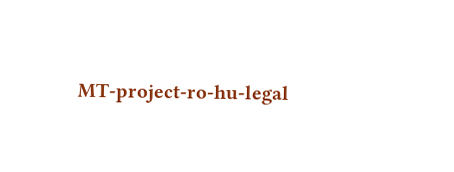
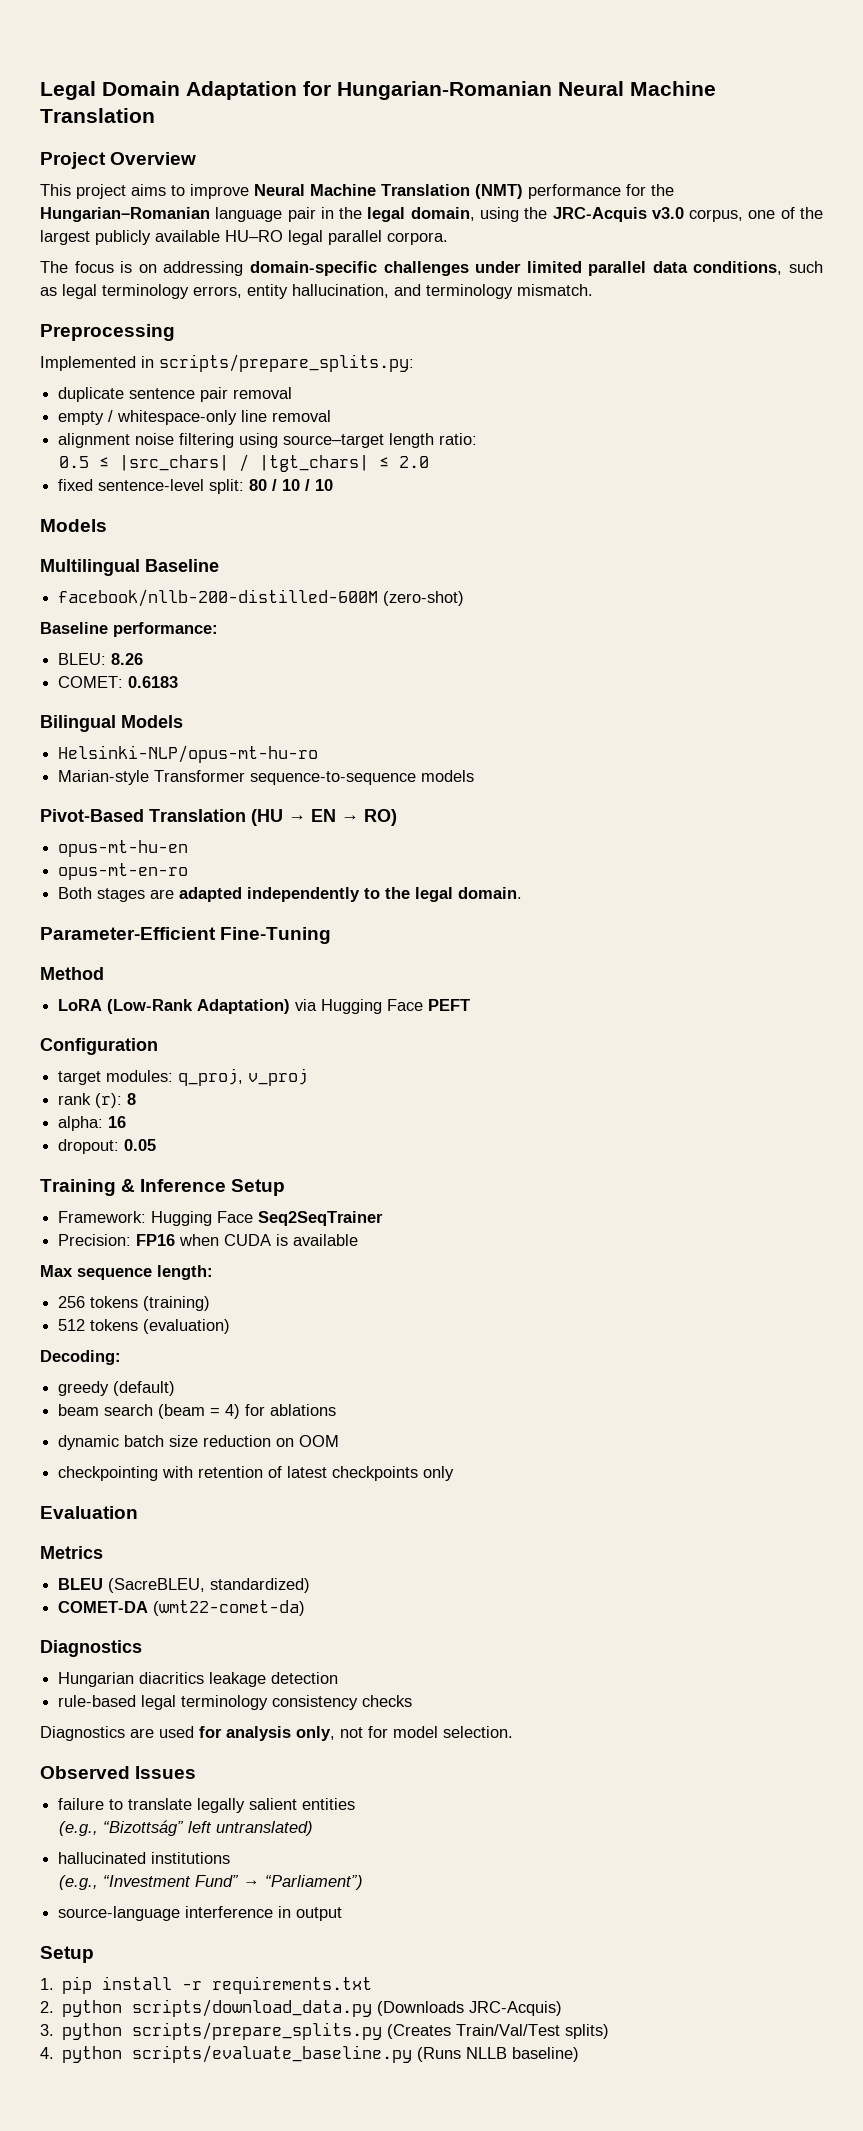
[77,82,290,105] MT-project-ro-hu-legal -> [40,81,716,100] [40,108,155,123] [40,152,197,169] [40,184,674,199] [40,207,824,222] [40,230,448,245] [40,261,823,276] [40,284,593,299] [40,324,175,341] [40,354,414,372] [58,387,293,402] [58,410,332,425] [58,433,478,448] [58,454,429,472] [58,479,334,494] [40,519,107,532] [40,559,219,576] [58,589,465,607] [40,622,218,637] [58,653,144,665] [58,676,179,688] [40,715,183,732] [58,745,319,763] [58,770,475,785] [40,809,397,826] [58,840,189,857] [58,863,189,880] [58,887,523,902] [40,927,332,944] [40,967,104,980] [58,999,471,1014] [40,1038,158,1055] [58,1068,309,1086] [58,1093,137,1108] [58,1116,127,1131] [58,1139,157,1154] [40,1179,286,1196] [58,1211,384,1226] [58,1234,359,1246] [40,1265,213,1280] [58,1296,211,1311] [58,1319,231,1334] [40,1350,121,1365] [58,1381,176,1396] [58,1404,337,1419] [58,1435,340,1450] [58,1466,455,1481] [40,1506,138,1519] [40,1546,103,1559] [58,1578,311,1593] [58,1600,306,1616] [40,1640,142,1657] [58,1672,339,1687] [58,1695,413,1710] [40,1726,513,1741] [40,1766,197,1779] [58,1798,356,1813] [58,1820,313,1836] [58,1852,231,1864] [58,1875,363,1890] [58,1906,343,1921] [40,1946,94,1963] [40,1976,373,1994] [40,1999,563,2017] [40,2022,610,2040] [40,2045,580,2063] Legal Domain Adaptation for Hungarian-Romanian Neural Machine Translation // Project Overview // This project aims to improve Neural Machine Translation (NMT) performance for the Hungarian–Romanian language pair in the legal domain, using the JRC-Acquis v3.0 corpus, one of the largest publicly available HU–RO legal parallel corpora. // The focus is on addressing domain-specific challenges under limited parallel data conditions, such as legal terminology errors, entity hallucination, and terminology mismatch. // Preprocessing // Implemented in scripts/prepare_splits.py: // duplicate sentence pair removal // empty / whitespace-only line removal // alignment noise filtering using source–target length ratio: // 0.5 ≤ |src_chars| / |tgt_chars| ≤ 2.0 // fixed sentence-level split: 80 / 10 / 10 // Models // Multilingual Baseline // facebook/nllb-200-distilled-600M (zero-shot) // Baseline performance: // BLEU: 8.26 // COMET: 0.6183 // Bilingual Models // Helsinki-NLP/opus-mt-hu-ro // Marian-style Transformer sequence-to-sequence models // Pivot-Based Translation (HU → EN → RO) // opus-mt-hu-en // opus-mt-en-ro // Both stages are adapted independently to the legal domain. // Parameter-Efficient Fine-Tuning // Method // LoRA (Low-Rank Adaptation) via Hugging Face PEFT // Configuration // target modules: q_proj, v_proj // rank (r): 8 // alpha: 16 // dropout: 0.05 // Training & Inference Setup // Framework: Hugging Face Seq2SeqTrainer // Precision: FP16 when CUDA is available // Max sequence length: // 256 tokens (training) // 512 tokens (evaluation) // Decoding: // greedy (default) // beam search (beam = 4) for ablations // dynamic batch size reduction on OOM // checkpointing with retention of latest checkpoints only // Evaluation // Metrics // BLEU (SacreBLEU, standardized) // COMET-DA (wmt22-comet-da) // Diagnostics // Hungarian diacritics leakage detection // rule-based legal terminology consistency checks // Diagnostics are used for analysis only, not for model selection. // Observed Issues // failure to translate legally salient entities // (e.g., “Bizottság” left untranslated) // hallucinated institutions // (e.g., “Investment Fund” → “Parliament”) // source-language interference in output // Setup // 1. pip install -r requirements.txt // 2. python scripts/download_data.py (Downloads JRC-Acquis) // 3. python scripts/prepare_splits.py (Creates Train/Val/Test splits) // 4. python scripts/evaluate_baseline.py (Runs NLLB baseline)

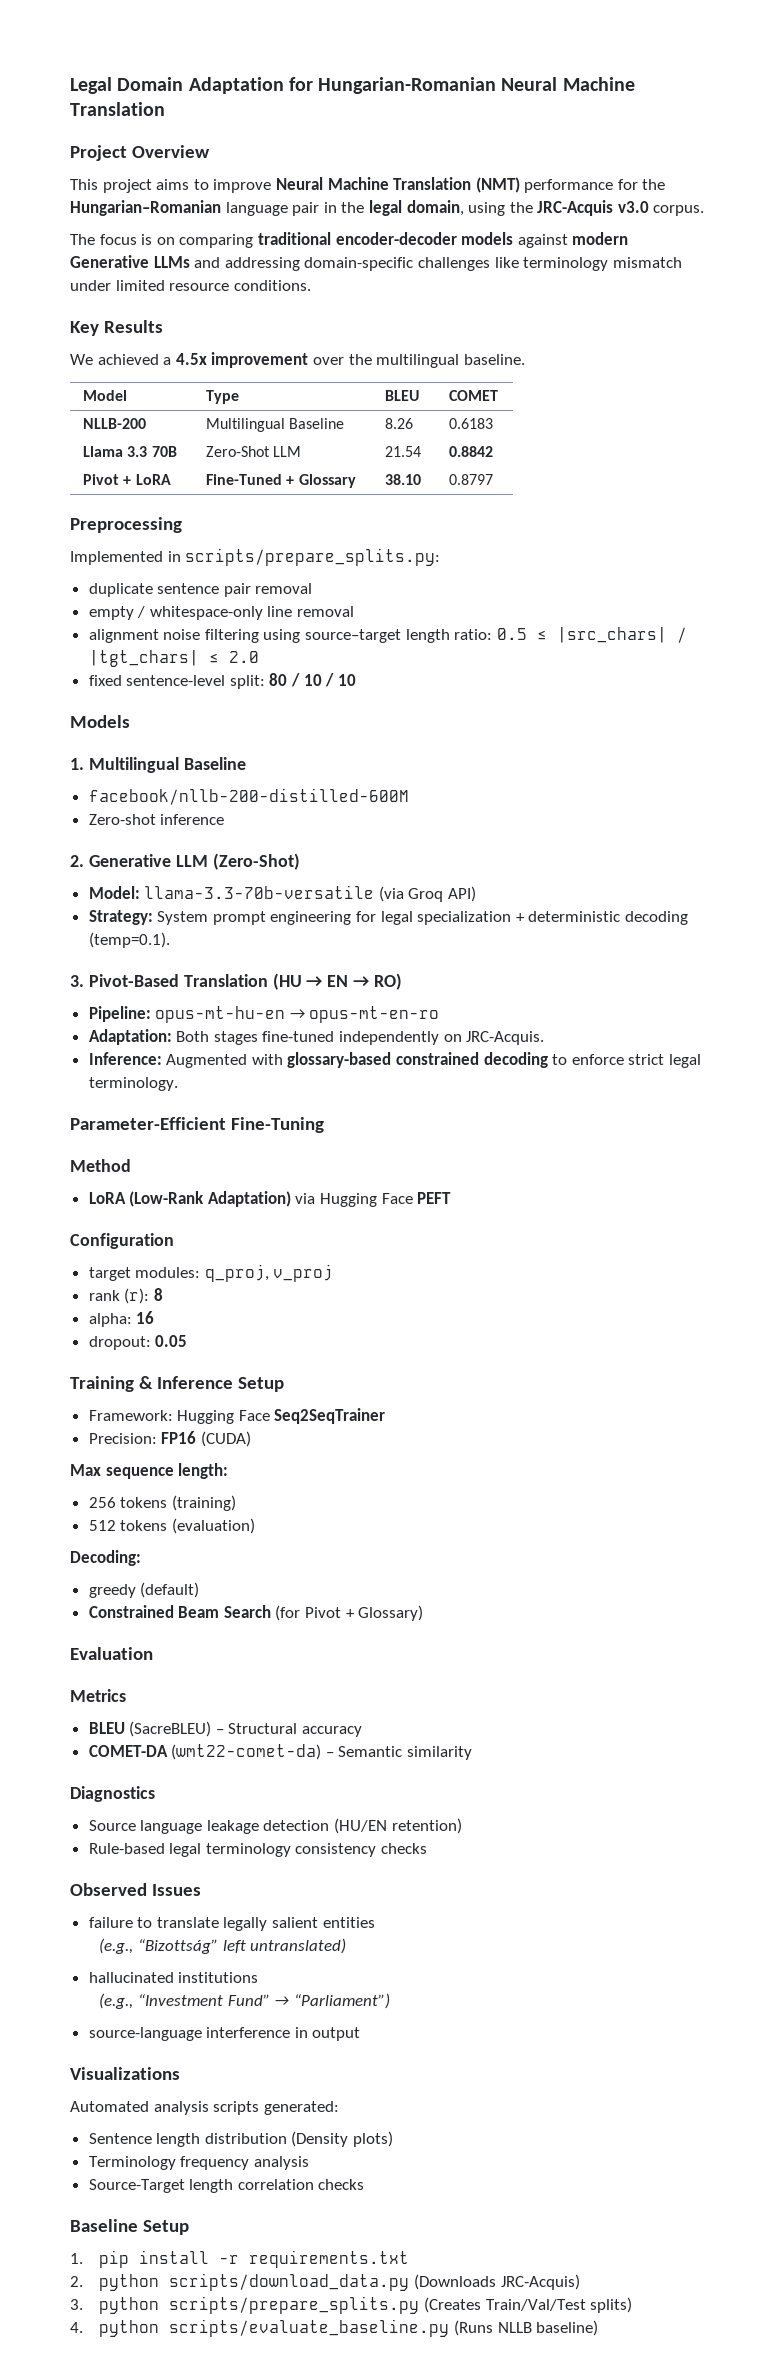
[689,207,824,222] [40,230,448,245] [40,261,823,276] [40,284,593,299] corpus, one of the largest publicly available HU–RO legal parallel corpora. // The focus is on addressing domain-specific challenges under limited parallel data conditions, such as legal terminology errors, entity hallucination, and terminology mismatch. -> [653,205,705,216] [70,232,629,248] [70,255,682,271] [70,280,311,291] [70,320,163,336] [70,352,525,368] [83,390,128,401] [206,390,240,404] [385,390,420,401] [449,390,499,401] [83,418,147,429] [206,418,345,432] [385,418,414,429] [449,418,494,429] [83,446,177,457] [206,446,302,457] [385,446,422,457] [449,446,494,457] [83,474,171,485] [206,474,356,488] [385,474,422,485] [449,474,494,485] corpus. // The focus is on comparing traditional encoder-decoder models against modern Generative LLMs and addressing domain-specific challenges like terminology mismatch under limited resource conditions. // Key Results // We achieved a 4.5x improvement over the multilingual baseline. // Model | Type | BLEU | COMET // NLLB-200 | Multilingual Baseline | 8.26 | 0.6183 // Llama 3.3 70B | Zero-Shot LLM | 21.54 | 0.8842 // Pivot + LoRA | Fine-Tuned + Glossary | 38.10 | 0.8797
(478, 439) // -> (493, 634) none
(107, 525) none -> [70,758,84,770] 1.
[383,591,465,606] [40,622,218,637] [58,653,144,665] [58,676,179,688] [40,715,183,732] [58,745,319,763] [58,770,475,785] (zero-shot) // Baseline performance: // BLEU: 8.26 // COMET: 0.6183 // Bilingual Models // Helsinki-NLP/opus-mt-hu-ro // Marian-style Transformer sequence-to-sequence models // -> [88,814,225,825] [70,853,300,870] [88,885,477,902] [88,910,689,925] [88,932,170,948] [70,975,84,987] // Zero-shot inference // 2. Generative LLM (Zero-Shot) // Model: llama-3.3-70b-versatile (via Groq API) // Strategy: System prompt engineering for legal specialization + deterministic decoding (temp=0.1). // 3.
(397, 817) none -> [88,1006,151,1022] Pipeline:
(189, 848) // -> [289,1009,305,1019] →
(189, 871) none -> [88,1029,172,1045] Adaptation:
[150,887,523,902] are adapted independently to the legal domain. -> [262,1031,545,1045] [88,1052,702,1068] [88,1077,178,1091] fine-tuned independently on JRC-Acquis. // Inference: Augmented with glossary-based constrained decoding to enforce strict legal terminology.
[179,1234,359,1246] when CUDA is available -> [200,1431,251,1447] (CUDA)
[58,1404,337,1419] [58,1435,340,1450] [58,1466,455,1481] beam search (beam = 4) for ablations // dynamic batch size reduction on OOM // checkpointing with retention of latest checkpoints only -> [88,1605,424,1621] Constrained Beam Search (for Pivot + Glossary)
[108,1578,311,1593] (SacreBLEU, standardized) -> [129,1721,363,1737] (SacreBLEU) – Structural accuracy
(306, 1608) none -> [325,1746,473,1760] – Semantic similarity
[58,1672,205,1687] Hungarian diacritics -> [88,1820,203,1834] Source language
[58,1695,137,1707] // rule-based -> [334,1818,462,1834] [88,1843,165,1854] (HU/EN retention) // Rule-based
[40,1726,513,1741] // Diagnostics are used for analysis only, not for model selection. -> (428, 1848) none
(343, 1914) none -> [70,2067,180,2080] [70,2101,339,2115] [88,2131,394,2147] [88,2156,309,2170] [88,2179,365,2193] [70,2219,138,2232] Visualizations // Automated analysis scripts generated: // Sentence length distribution (Density plots) // Terminology frequency analysis // Source-Target length correlation checks // Baseline

